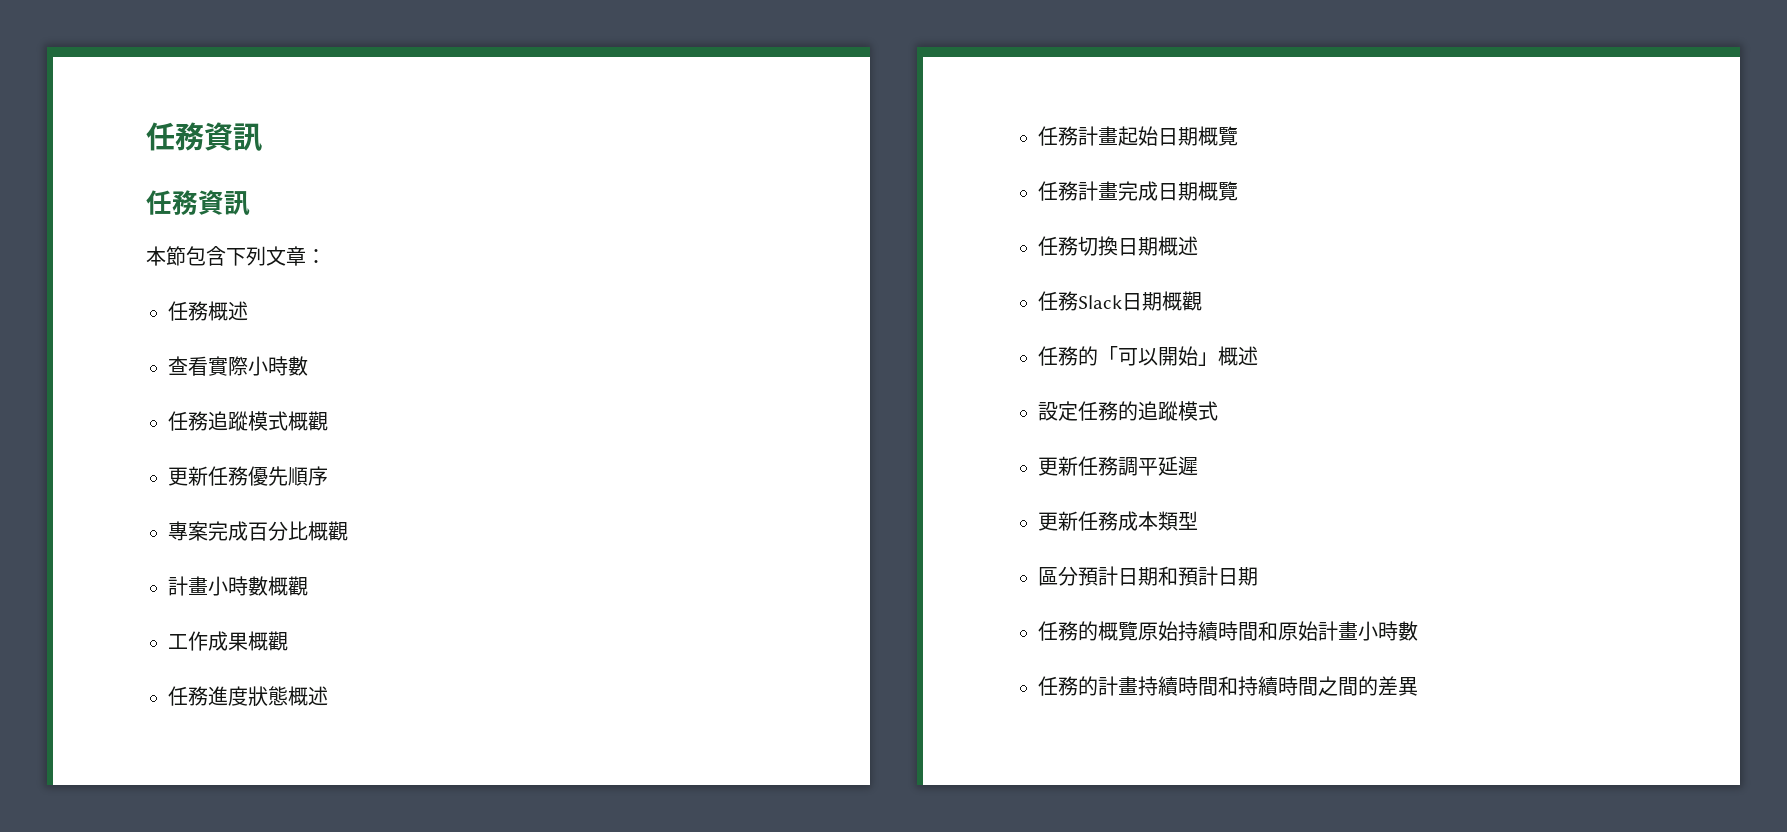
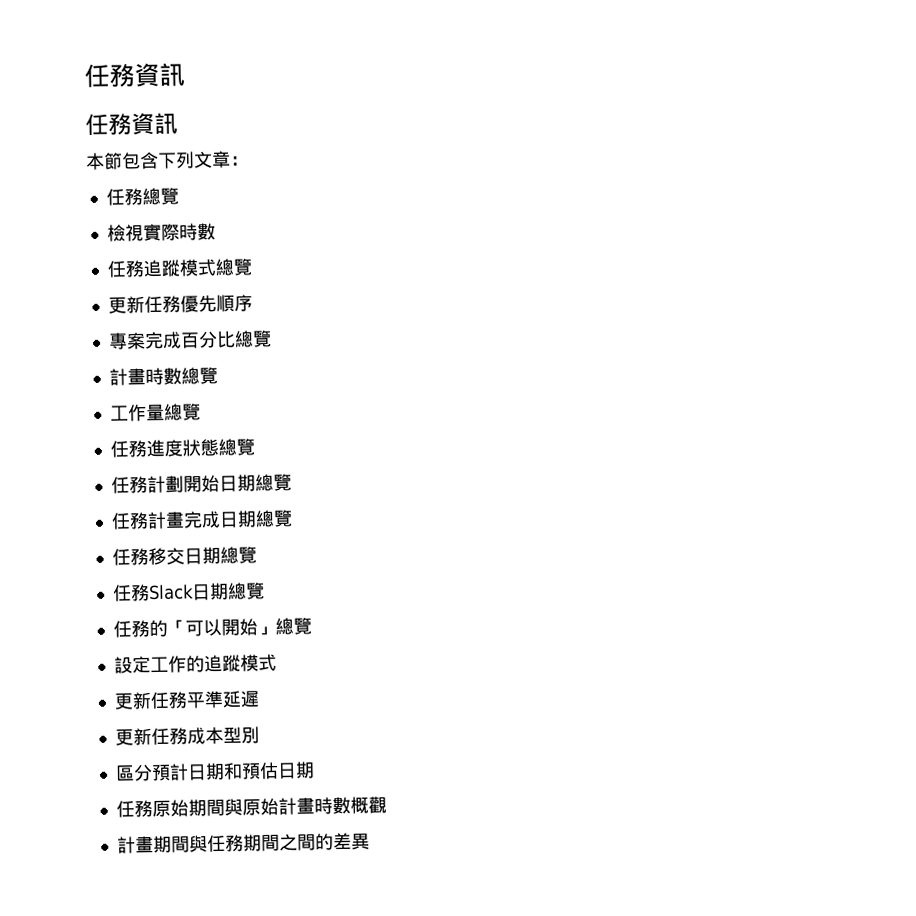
[208,301,248,321] [168,356,268,376] 概述 // 查看實際小 -> [141,187,179,206] [106,223,180,242] 總覽 // 檢視實際
[288,411,328,431] 概觀 -> [214,258,253,276] 總覽
[308,521,348,541] [168,576,308,596] [168,631,288,651] 概觀 // 計畫小時數概觀 // 工作成果概觀 -> [233,330,272,348] [108,366,218,386] [109,403,201,422] 總覽 // 計畫時數總覽 // 工作量總覽
[288,686,328,706] [1038,126,1218,146] 概述 // 任務計畫起始日期概 -> [217,438,255,456] [110,474,274,494] 總覽 // 任務計劃開始日期總
[1198,181,1238,201] [1038,236,1198,256] 概覽 // 任務切換日期概述 -> [254,509,293,528] [111,546,257,566] 總覽 // 任務移交日期總覽
[1162,291,1202,311] 概觀 -> [226,582,265,600] 總覽
[1218,346,1258,366] 概述 -> [274,617,312,635] 總覽
[1078,401,1118,421] 任務 -> [149,655,187,674] 工作
[1118,457,1158,476] 調平 -> [185,690,224,709] 平準
[1158,511,1178,531] 類 -> (224, 735) none
(1198, 520) none -> [240,726,260,744] 別
[1198,566,1218,586] 計 -> [258,761,279,780] 估
[1078,621,1278,641] 的概覽原始持續時間和 -> [151,798,243,818] 原始期間與
[1358,621,1418,641] [1038,676,1298,696] 小時數 // 任務的計畫持續時間和持續時 -> [313,796,387,815] [116,834,262,854] 時數概觀 // 計畫期間與任務期

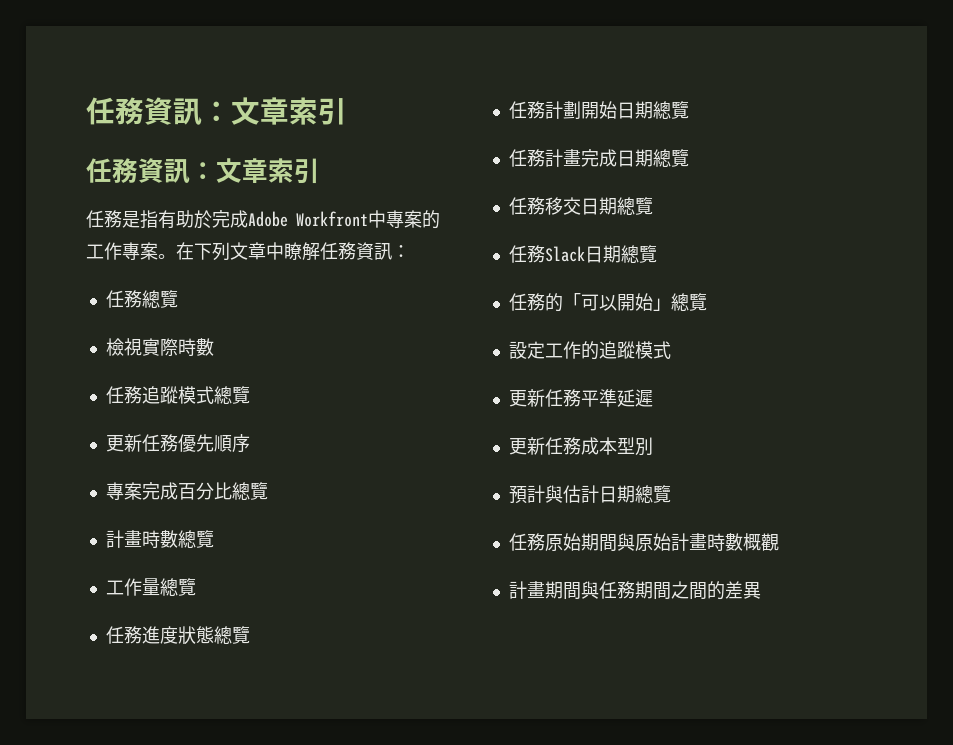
[84,62,185,89] [85,112,178,136] [86,150,231,170] 任務資訊 // 任務資訊 // 本節包含下列文章 -> [86,97,347,126] [86,158,320,184] [86,210,440,229] [86,242,392,261] 任務資訊：文章索引 // 任務資訊：文章索引 // 任務是指有助於完成Adobe Workfront中專案的工作專案。在下列文章中瞭解任務資訊
[114,761,315,782] 區分預計日期和預估日期 -> [508,485,671,504] 預計與估計日期總覽

